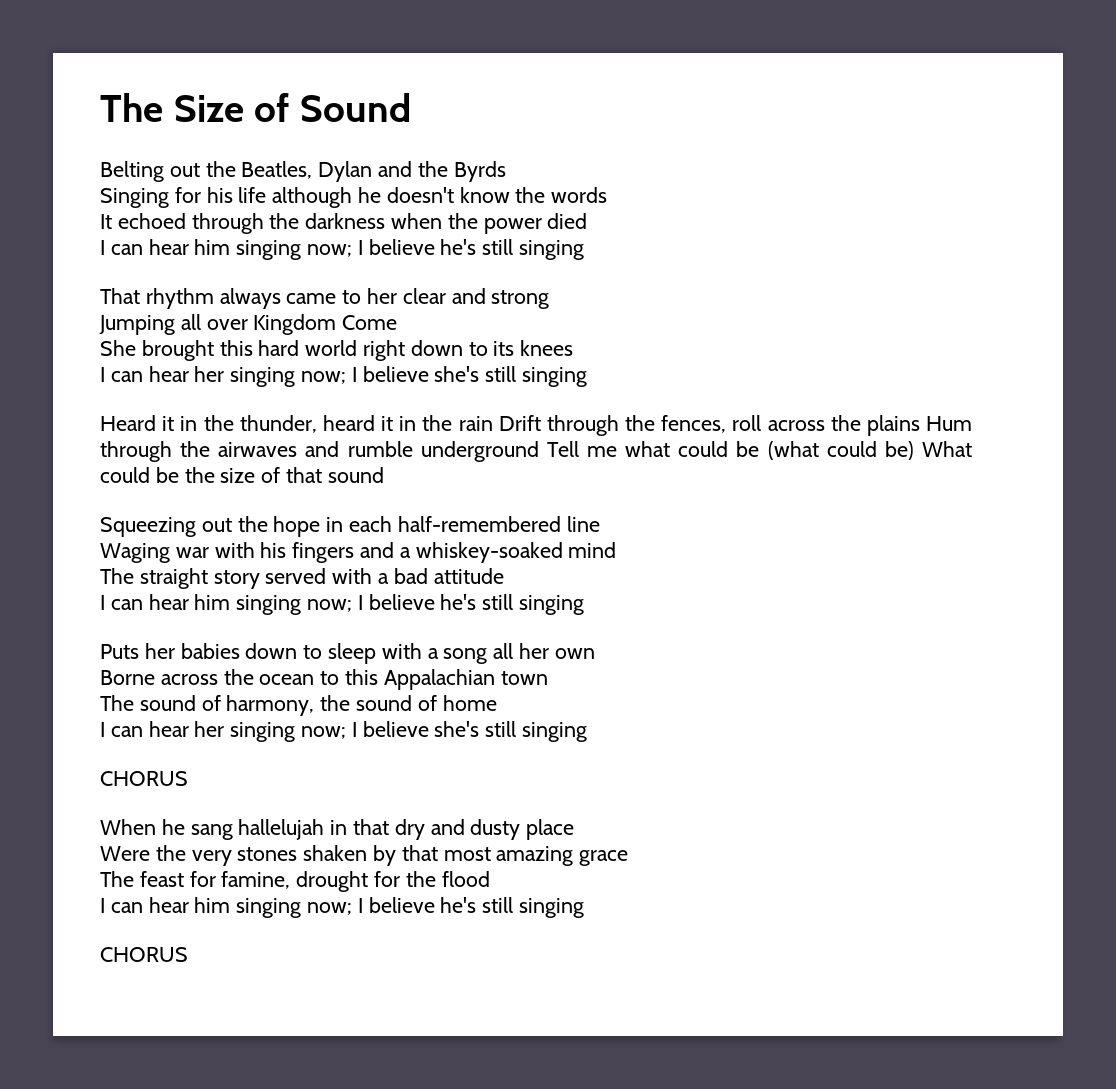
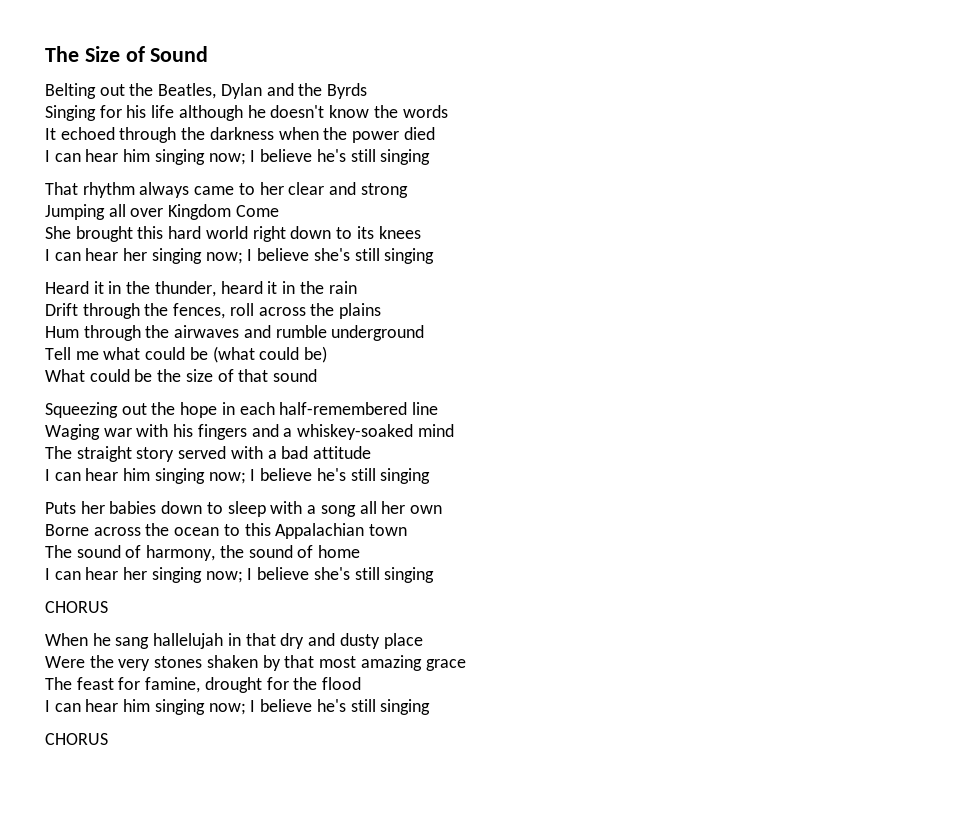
(493, 423) none -> (357, 287) //
(920, 425) none -> (382, 311) //
(539, 451) none -> (425, 333) //
(914, 450) none -> (328, 354) //

